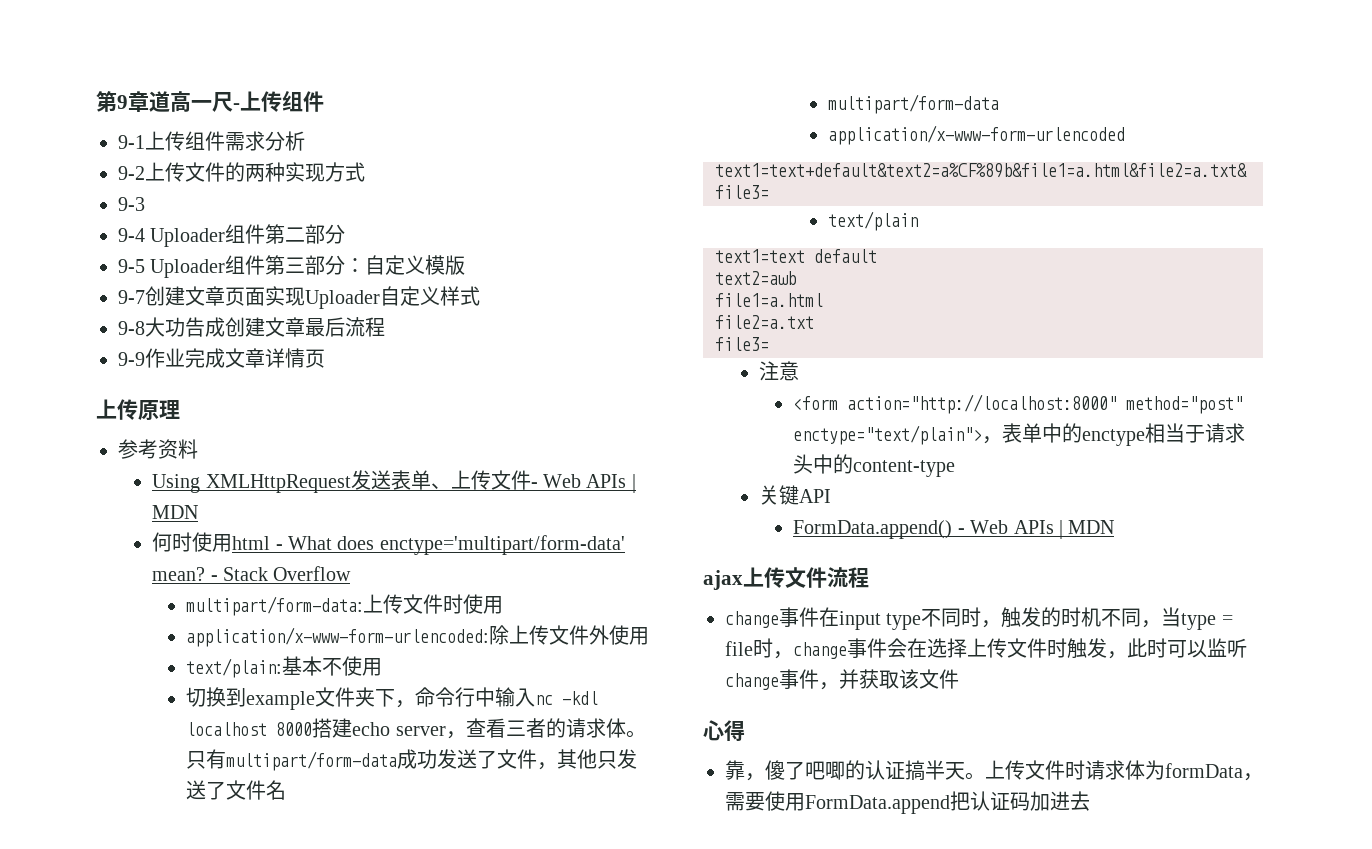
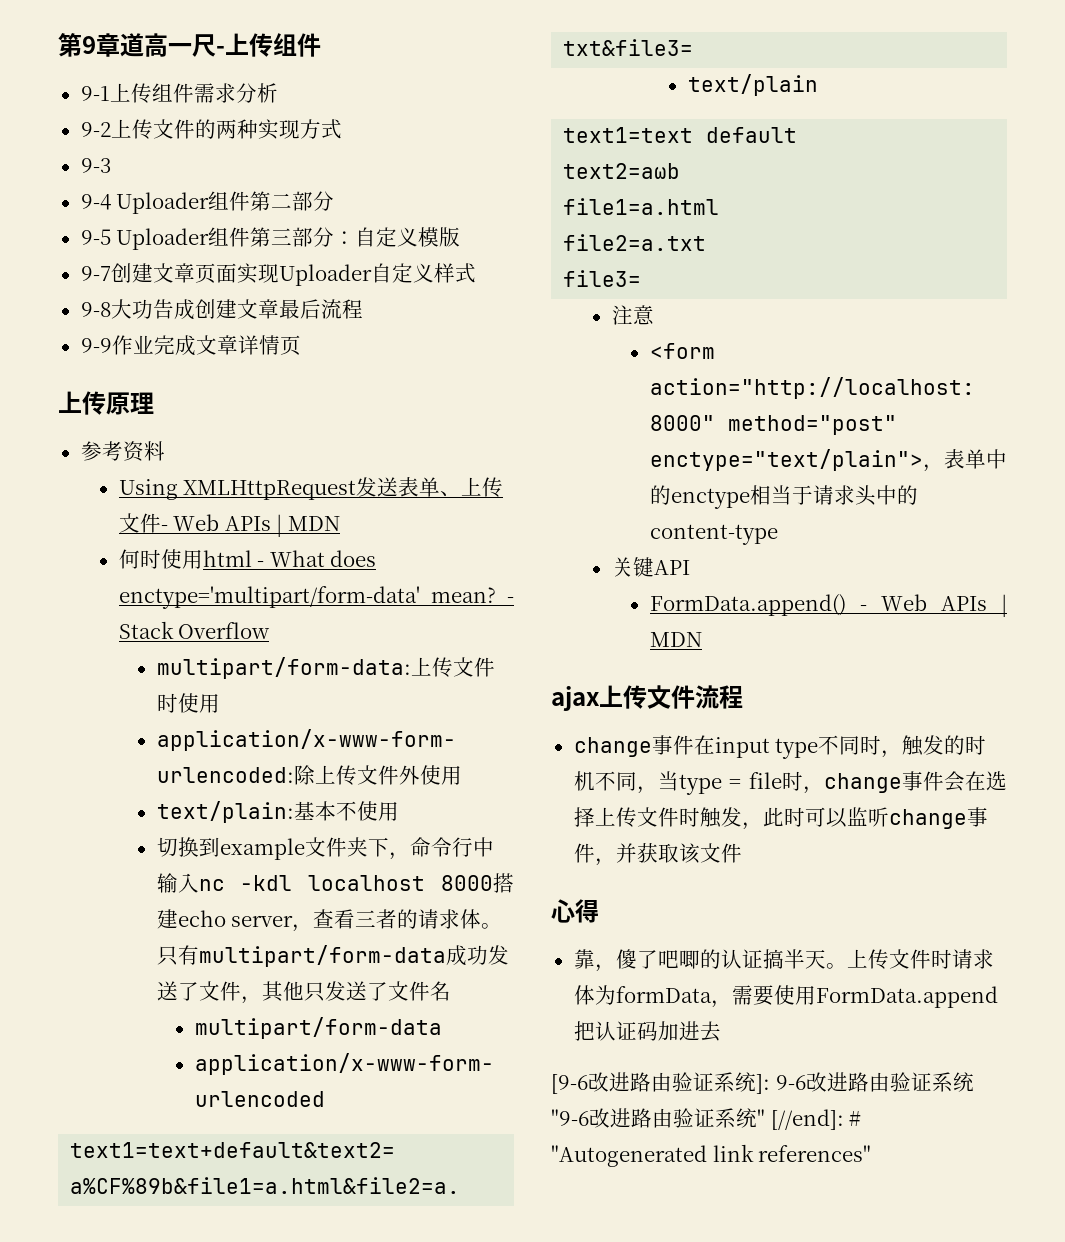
(1090, 801) none -> [551,1072,974,1094] [551,1108,862,1130] [551,1144,872,1167] // [9-6改进路由验证系统]: 9-6改进路由验证系统"9-6改进路由验证系统" [//end]: # "Autogenerated link references"

